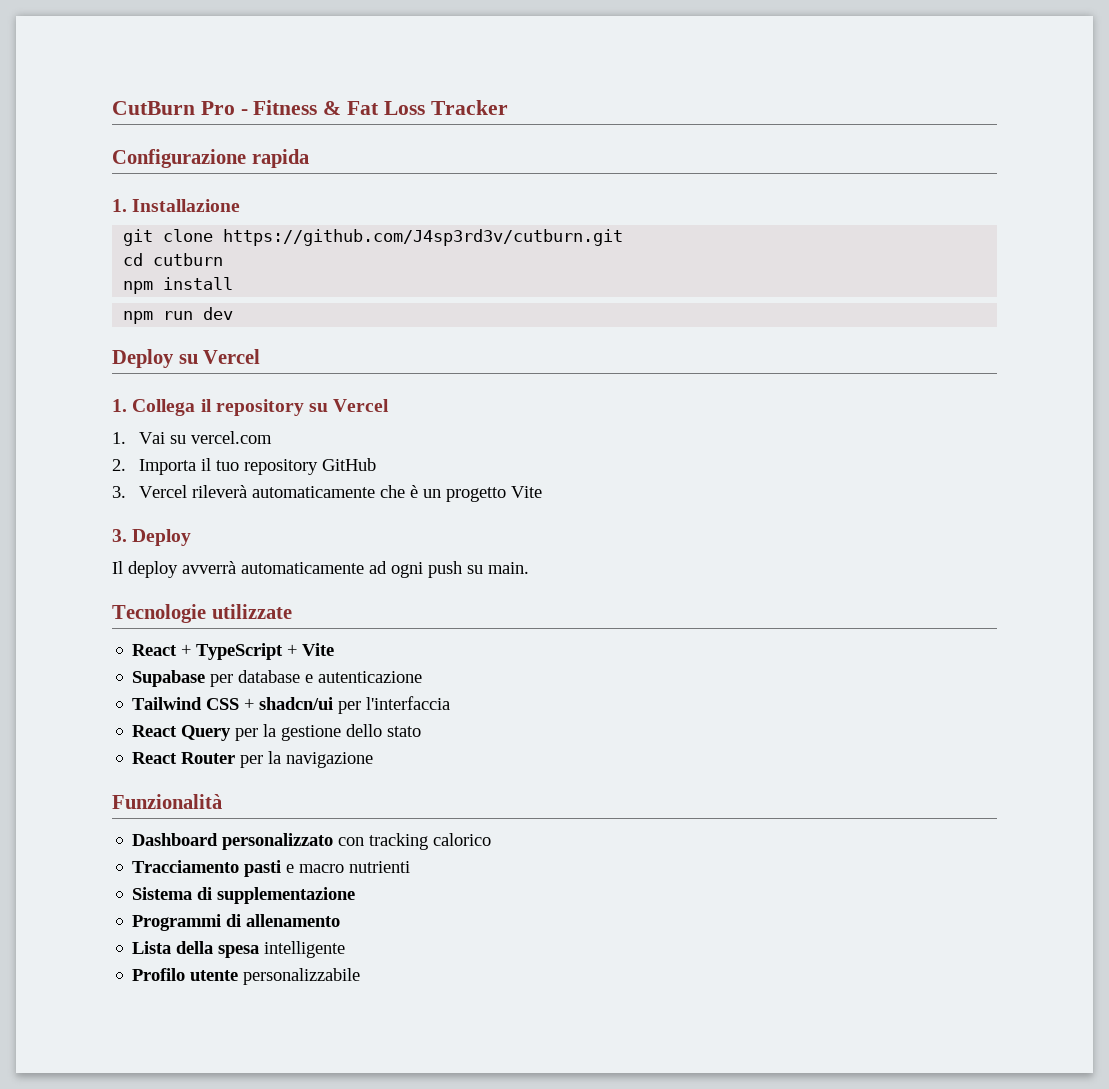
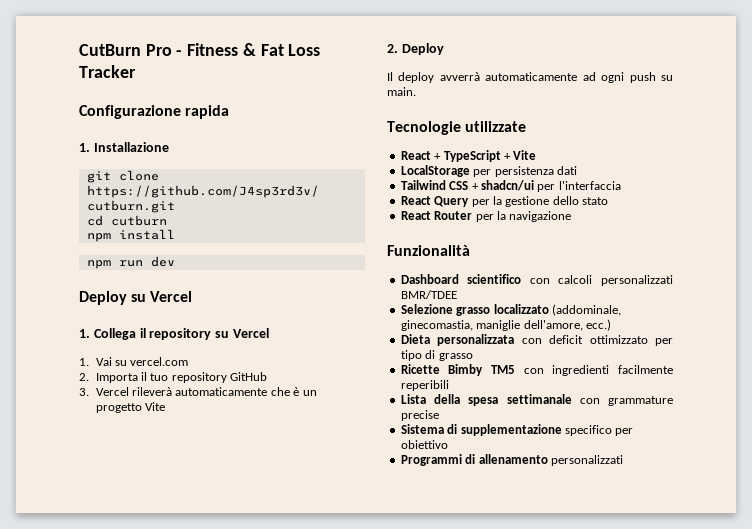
[112,529,127,542] 3. -> [387,44,398,53] 2.
[132,670,423,687] Supabase per database e autenticazione -> [400,165,577,177] LocalStorage per persistenza dati
[222,833,492,850] [132,860,411,877] personalizzato con tracking calorico // Tracciamento pasti e macro nutrienti -> [467,274,673,286] [400,290,457,299] [400,304,621,316] [400,319,611,331] [400,334,673,346] [400,350,473,361] [400,364,673,376] [400,380,449,391] [400,394,673,406] [400,410,439,421] scientifico con calcoli personalizzati BMR/TDEE // Selezione grasso localizzato (addominale, ginecomastia, maniglie dell'amore, ecc.) // Dieta personalizzata con deficit ottimizzato per tipo di grasso // Ricette Bimby TM5 con ingredienti facilmente reperibili // Lista della spesa settimanale con grammature precise
(356, 895) none -> [564,425,634,436] [400,440,448,449] specifico per obiettivo
[132,941,346,958] [132,968,361,985] // Lista della spesa intelligente // Profilo utente personalizzabile -> [550,455,623,466] personalizzati

